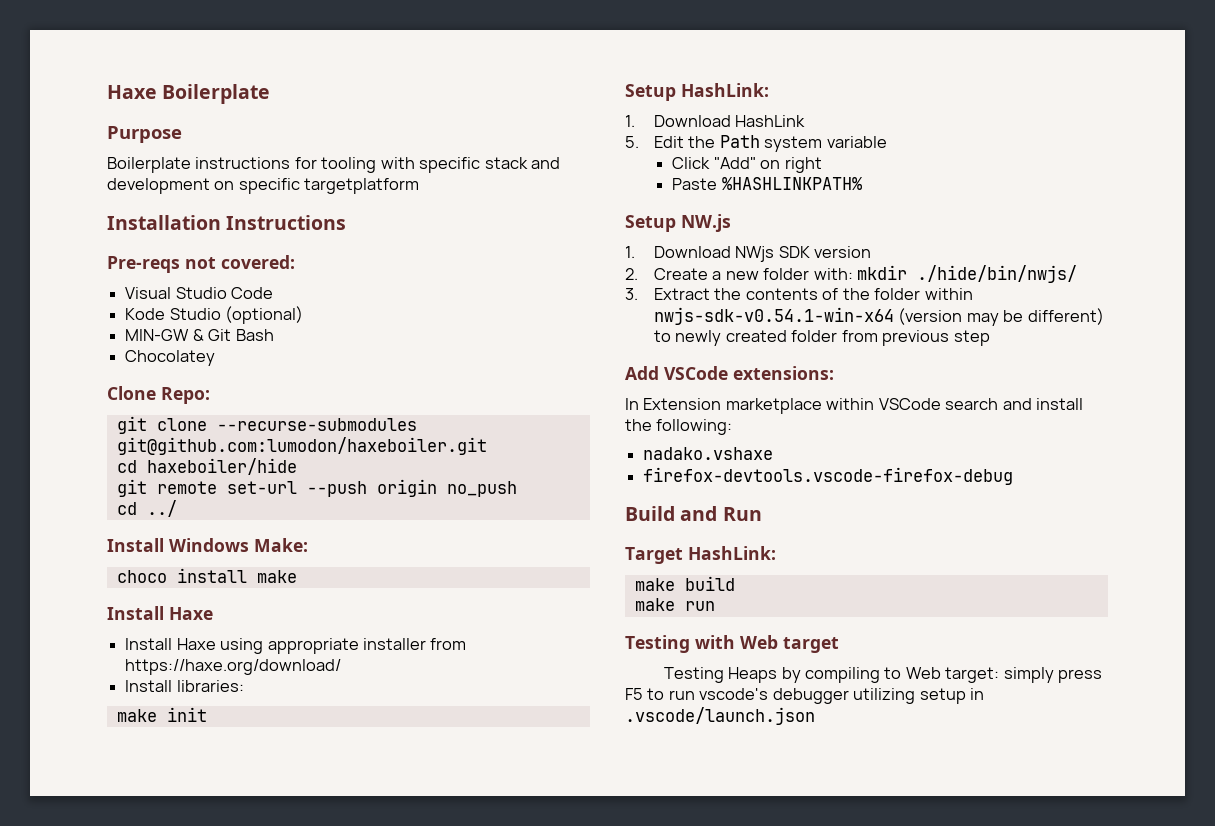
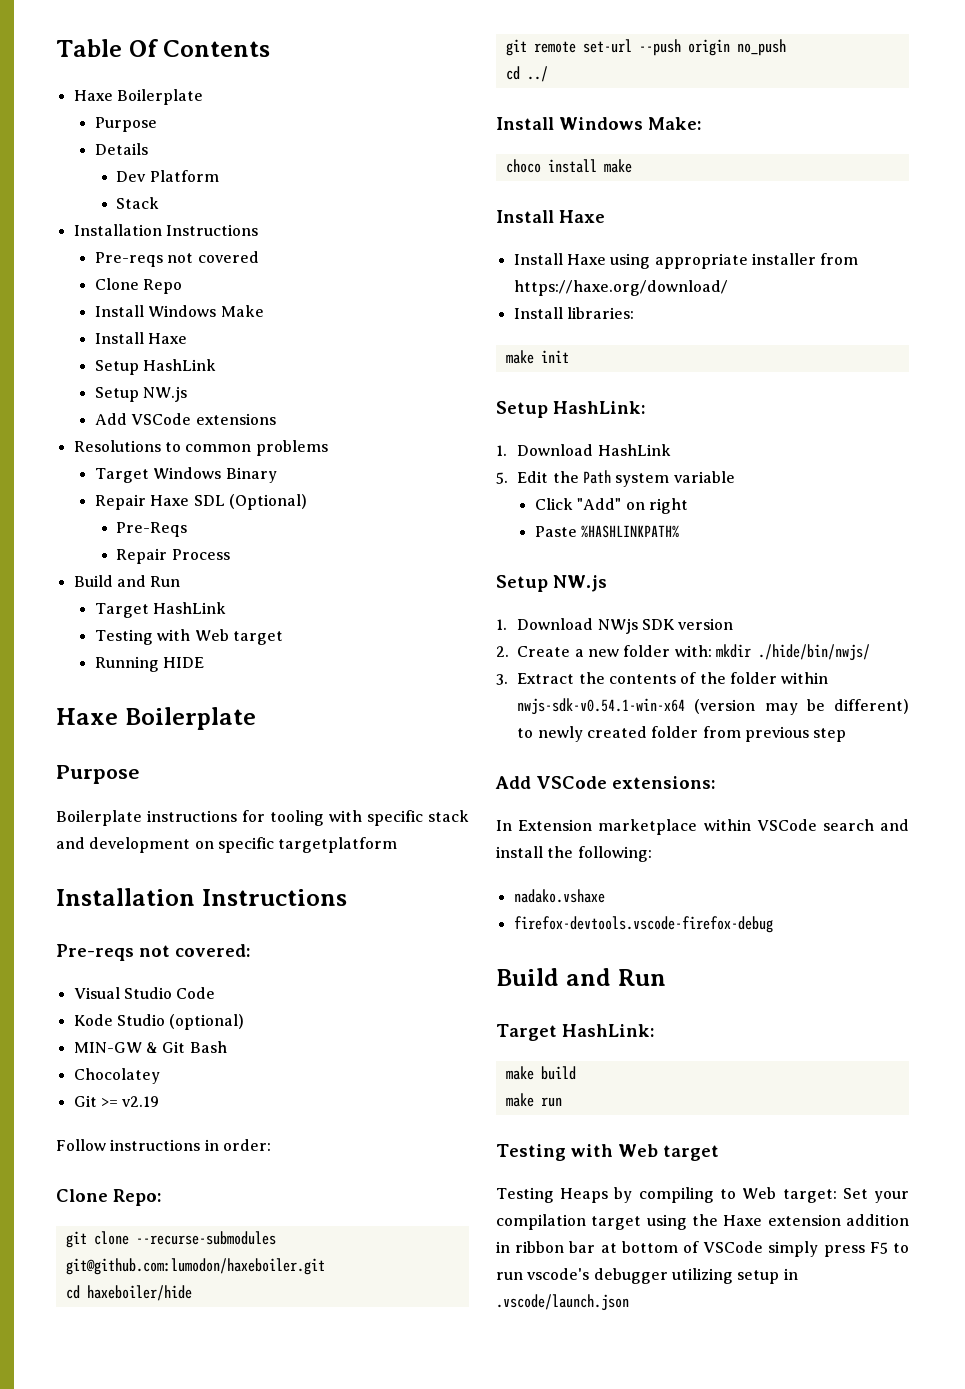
(107, 92) none -> [56,39,271,57] [73,89,203,105] [94,117,157,132] [94,143,148,155] [116,170,219,182] [116,197,160,209] [73,224,258,236] [94,251,259,267] [94,278,183,294] [94,305,264,317] [94,332,188,344] [94,359,217,375] [94,386,188,402] [94,413,276,425] [73,440,328,456] [94,467,277,483] [94,494,307,510] [116,522,188,537] [116,548,230,564] [73,575,181,587] [94,602,227,618] [94,629,283,645] [94,656,205,672] Table Of Contents // Haxe Boilerplate // Purpose // Details // Dev Platform // Stack // Installation Instructions // Pre-reqs not covered // Clone Repo // Install Windows Make // Install Haxe // Setup HashLink // Setup NW.js // Add VSCode extensions // Resolutions to common problems // Target Windows Binary // Repair Haxe SDL (Optional) // Pre-Reqs // Repair Process // Build and Run // Target HashLink // Testing with Web target // Running HIDE //
(216, 358) none -> [73,1095,160,1107] [56,1139,271,1151] // Git >= v2.19 // Follow instructions in order:
(1000, 675) none -> [842,1188,909,1203] [496,1214,909,1230] [496,1241,764,1253] Set your compilation target using the Haxe extension addition in ribbon bar at bottom of VSCode

